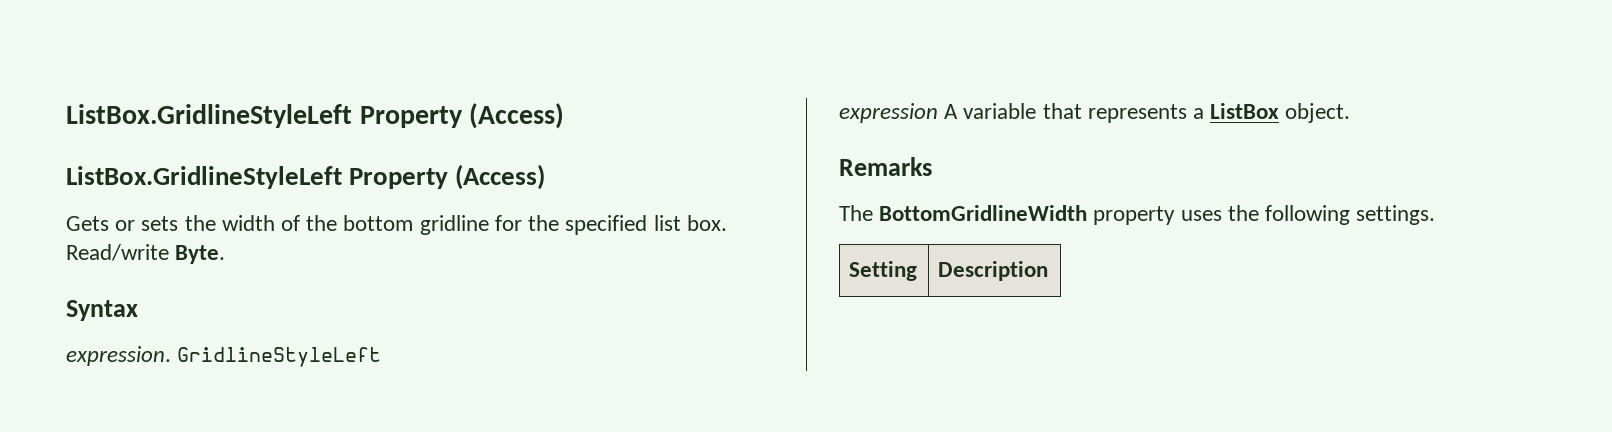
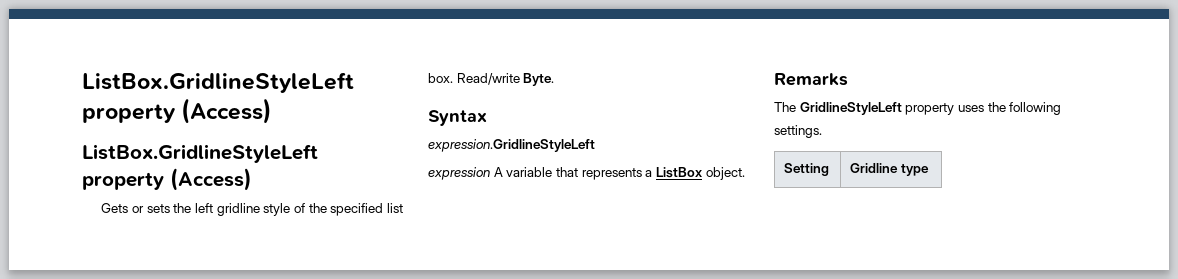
[66,104,463,128] ListBox.GridlineStyleLeft Property -> [82,72,354,93] [82,104,176,123] ListBox.GridlineStyleLeft property
[349,168,449,189] Property -> [82,172,164,190] property
[221,215,522,235] width of the bottom gridline for -> [194,203,305,216] left gridline style of
[66,346,382,367] expression. GridlineStyleLeft -> [428,139,595,152] expression.GridlineStyleLeft
[879,205,1088,221] BottomGridlineWidth -> [799,102,902,115] GridlineStyleLeft
[938,261,1049,281] Description -> [850,163,929,176] Gridline type

